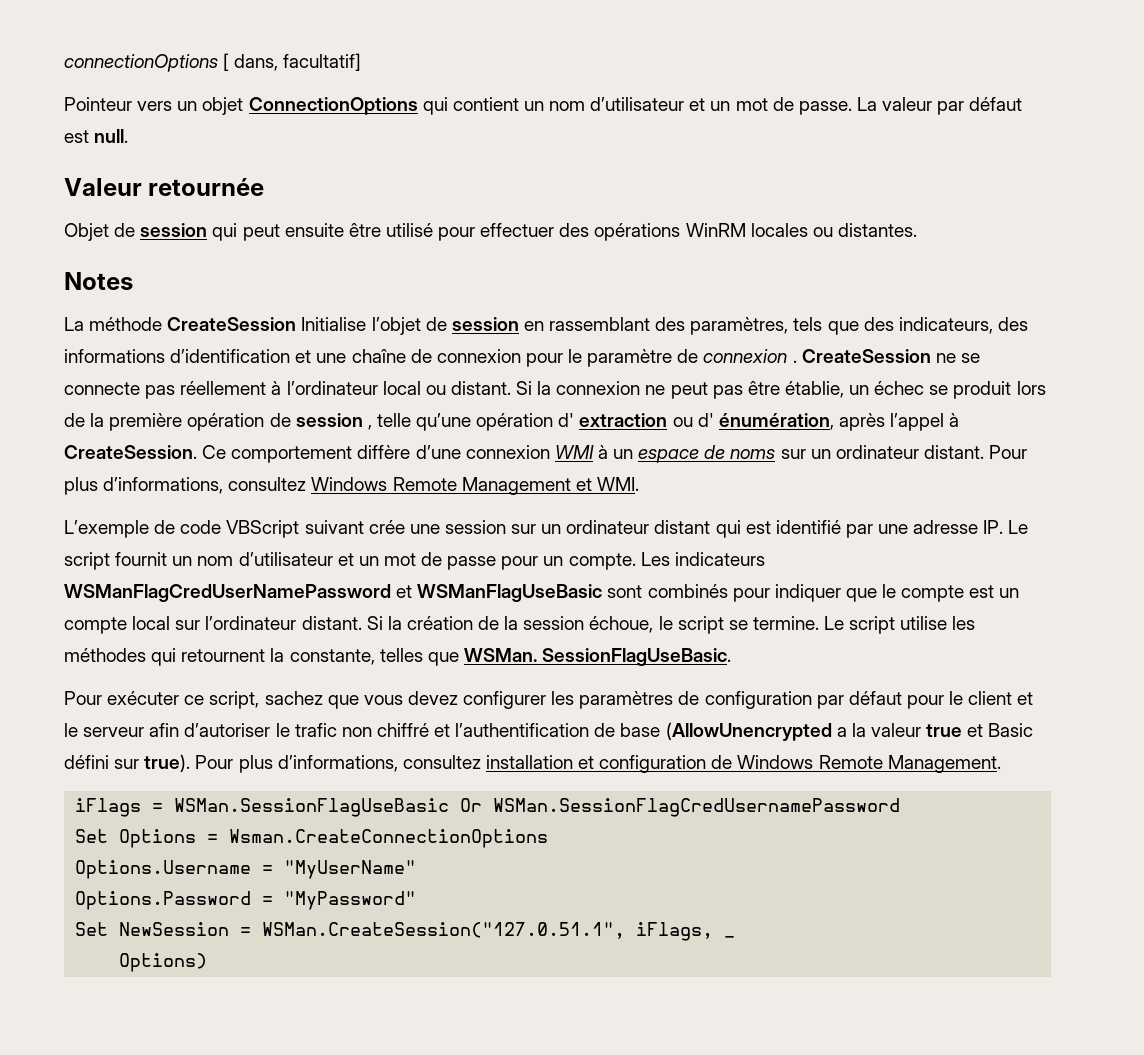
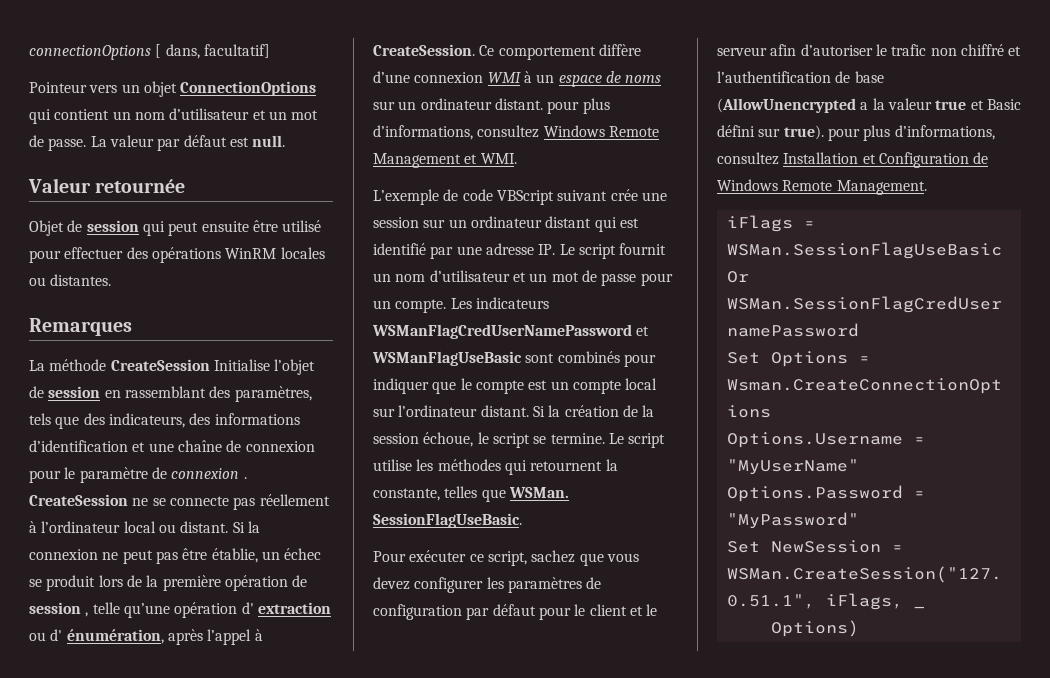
[64,272,133,290] Notes -> [29,318,132,336] Remarques
[989,445,1028,459] Pour -> [547,101,580,114] pour
[195,755,707,773] Pour plus d’informations, consultez installation et configuration -> [827,125,995,141] [717,152,969,168] pour plus d’informations, consultez Installation et Configuration

